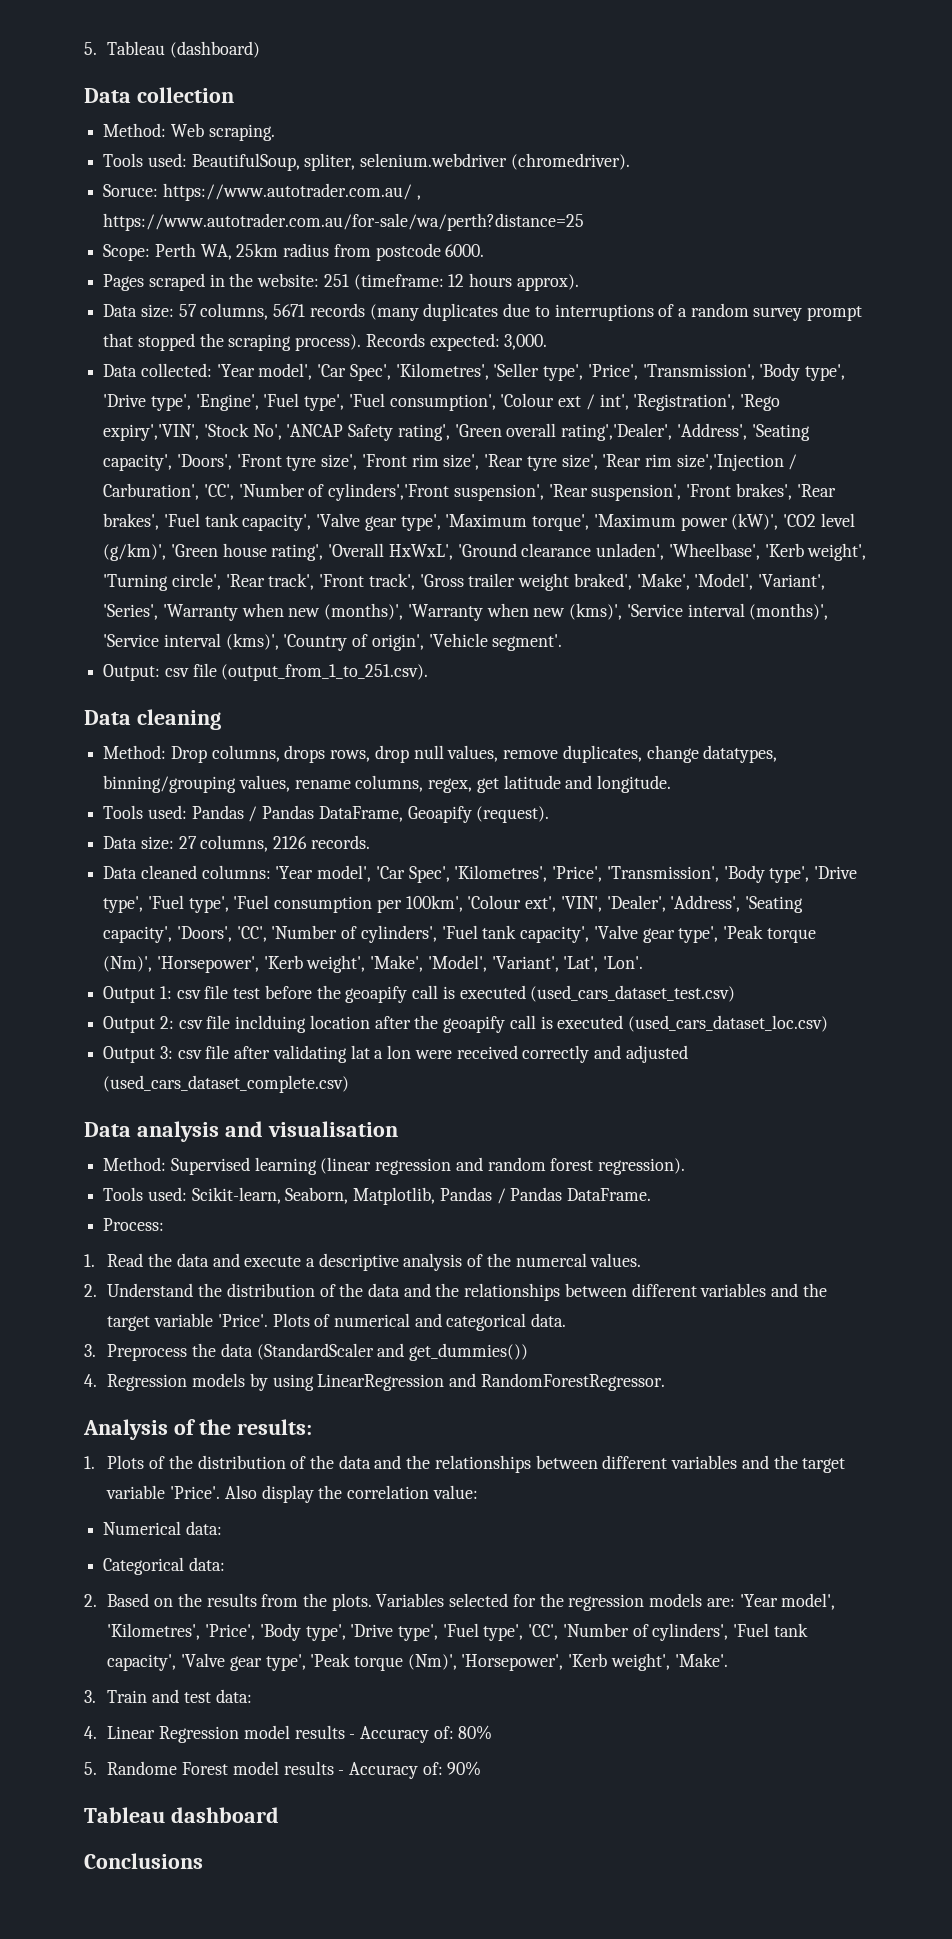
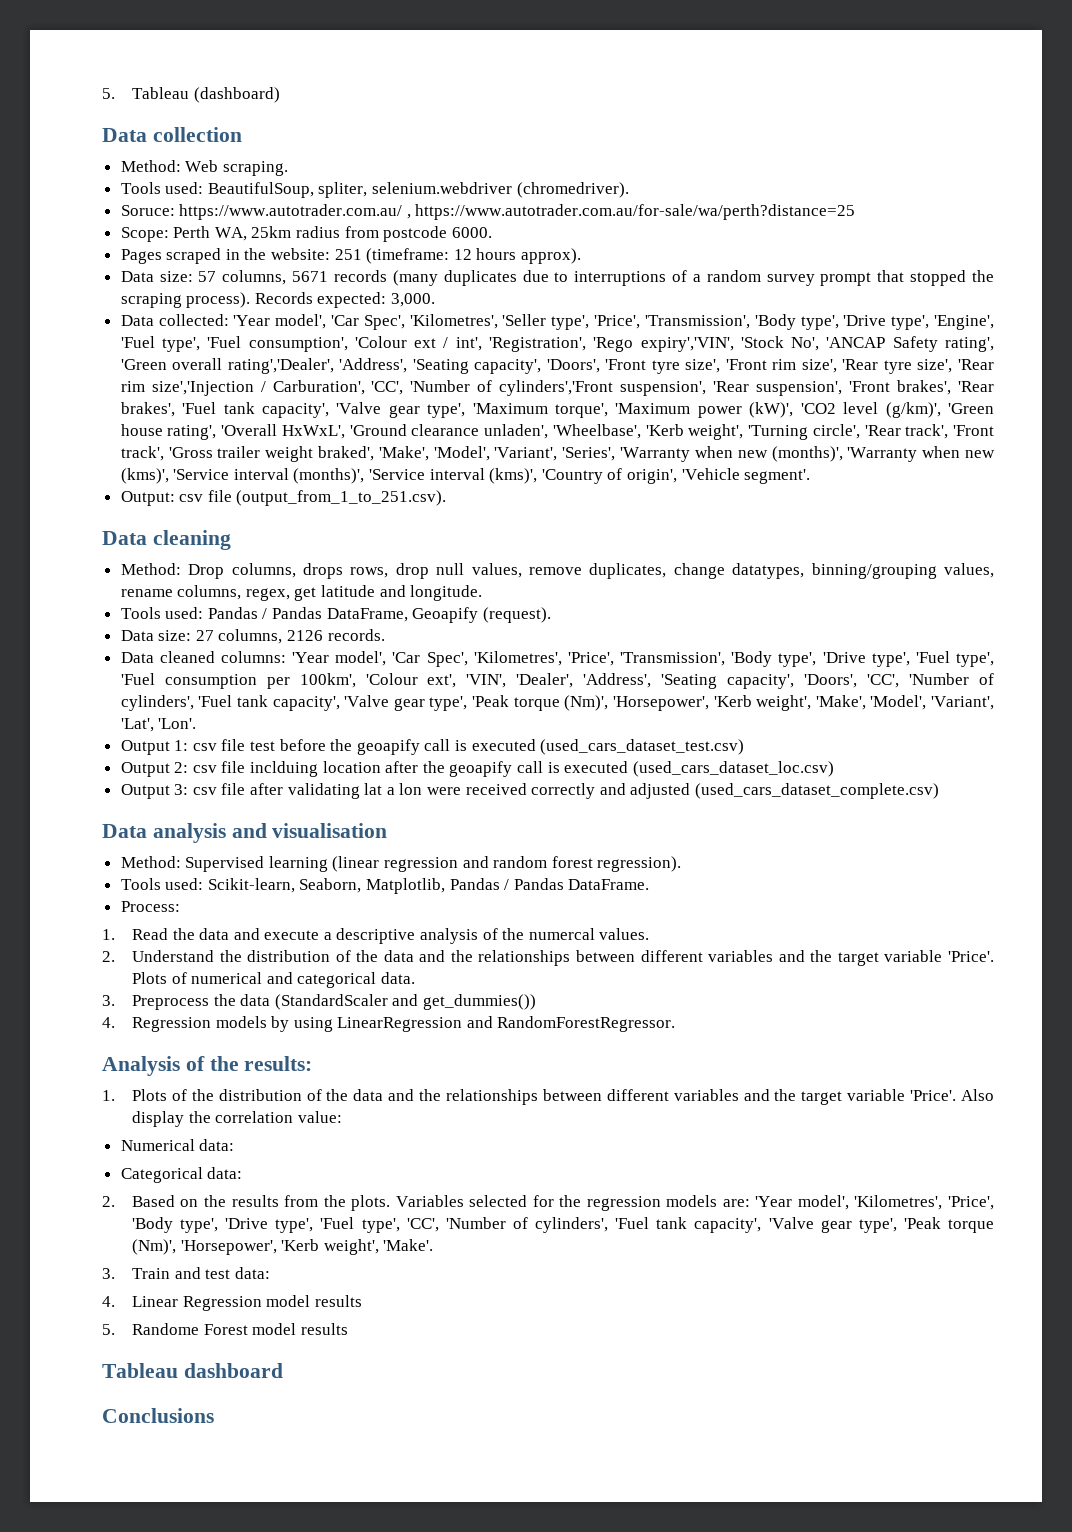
[349,1725,493,1743] - Accuracy of: 80% -> (362, 1301) none
[338,1761,482,1779] - Accuracy of: 90% -> (348, 1329) none

